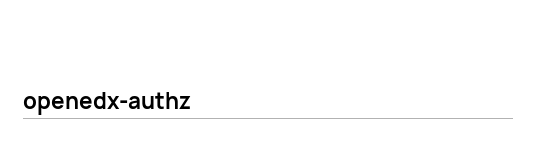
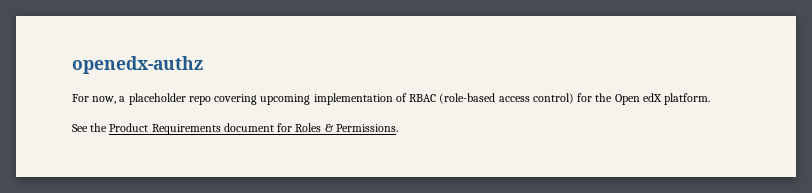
(191, 103) none -> [72,93,711,105] [72,123,398,135] // For now, a placeholder repo covering upcoming implementation of RBAC (role-based access control) for the Open edX platform. // See the Product Requirements document for Roles & Permissions.

